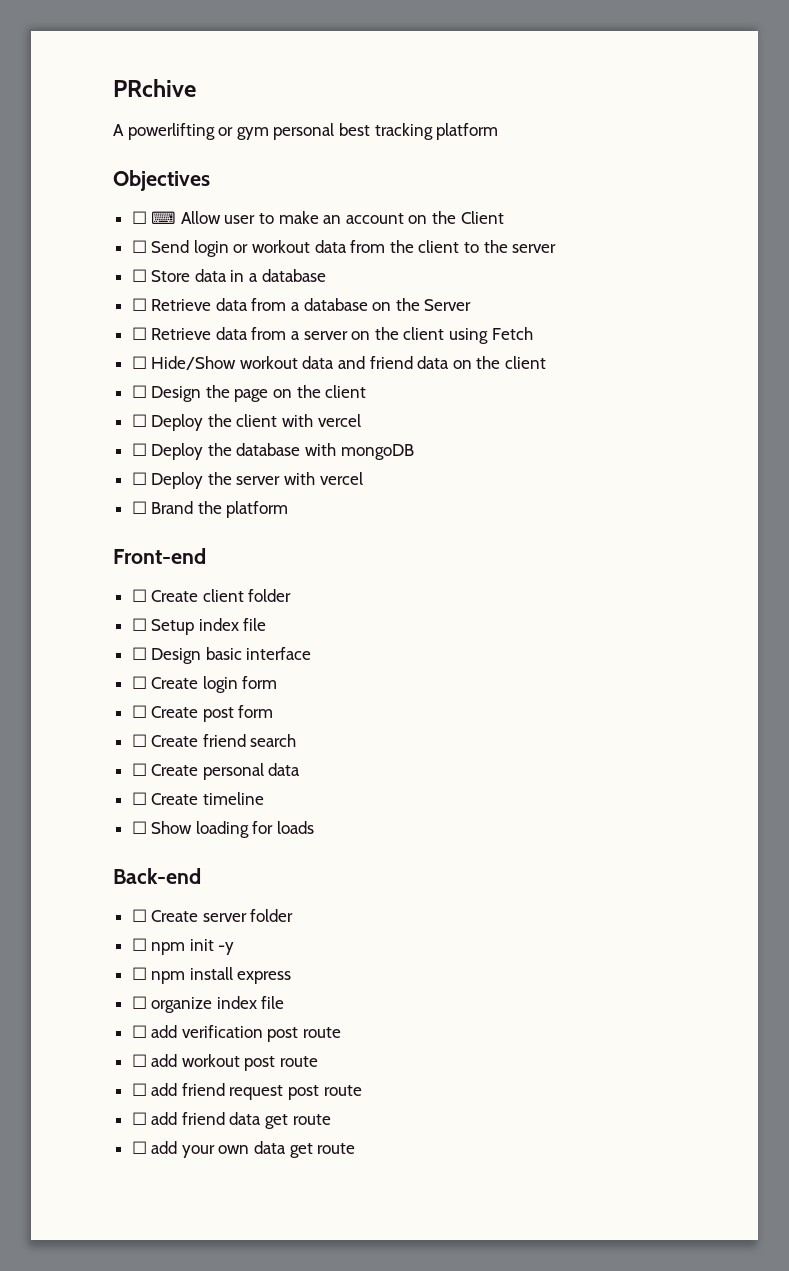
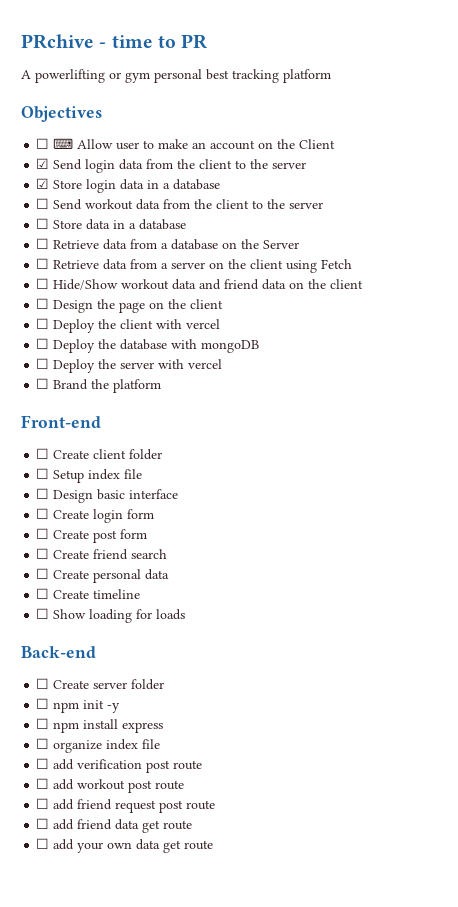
(196, 88) none -> [99,34,208,49] - time to PR
(504, 217) none -> [36,158,307,173] [36,178,221,193] // ☑ Send login data from the client to the server // ☑ Store login data in a database
[193,240,249,257] login or -> (83, 204) none

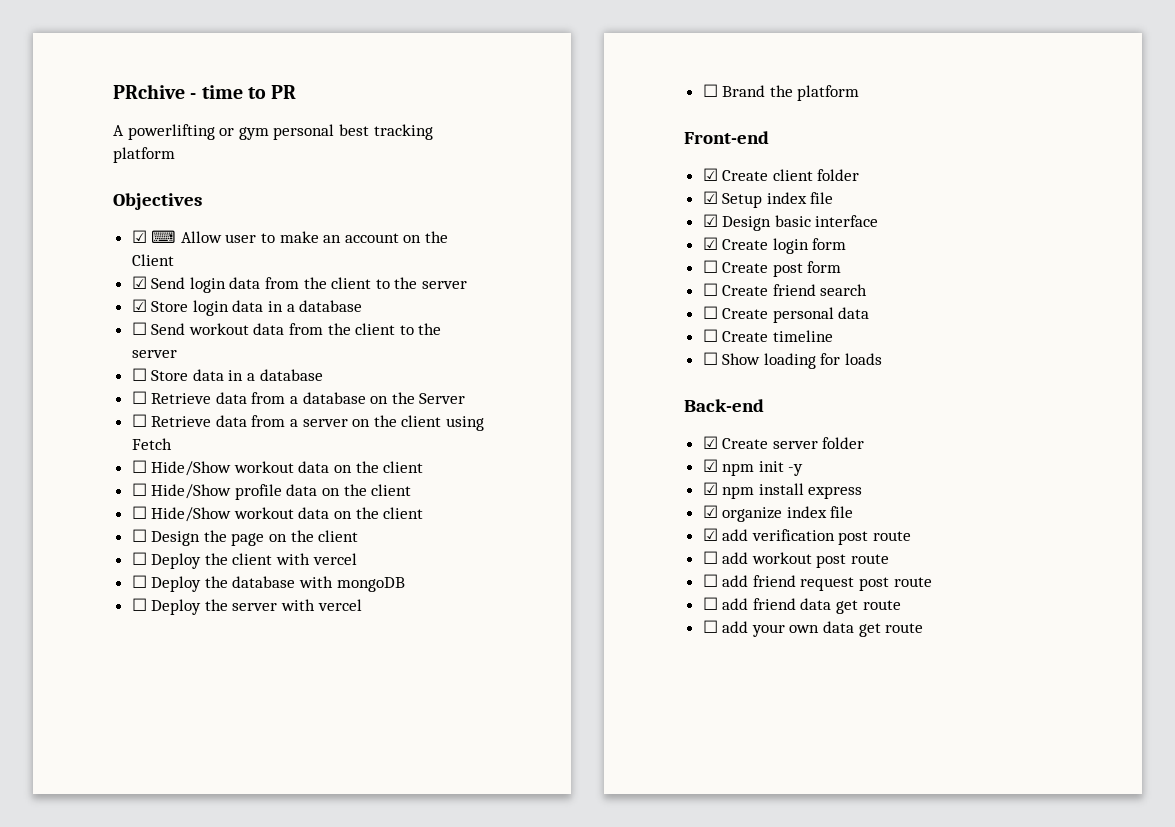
[36,138,50,149] ☐ -> [131,230,147,243] ☑
[199,279,260,290] and friend -> [334,461,424,473] [131,483,412,500] [131,506,294,522] on the client // ☐ Hide/Show profile data on the client // ☐ Hide/Show workout
[36,448,50,459] ☐ -> [702,168,718,181] ☑
[36,468,50,479] ☐ -> [702,191,718,204] ☑
[36,488,50,499] ☐ -> [702,214,718,227] ☑
[36,508,50,519] ☐ -> [702,237,718,250] ☑
[36,678,50,689] ☐ -> [702,436,718,449] ☑
[36,698,50,709] ☐ -> [702,459,718,472] ☑
[36,718,50,729] ☐ -> [702,482,718,495] ☑
[36,738,50,749] ☐ -> [702,505,718,518] ☑
[36,758,50,769] ☐ -> [702,528,718,541] ☑

